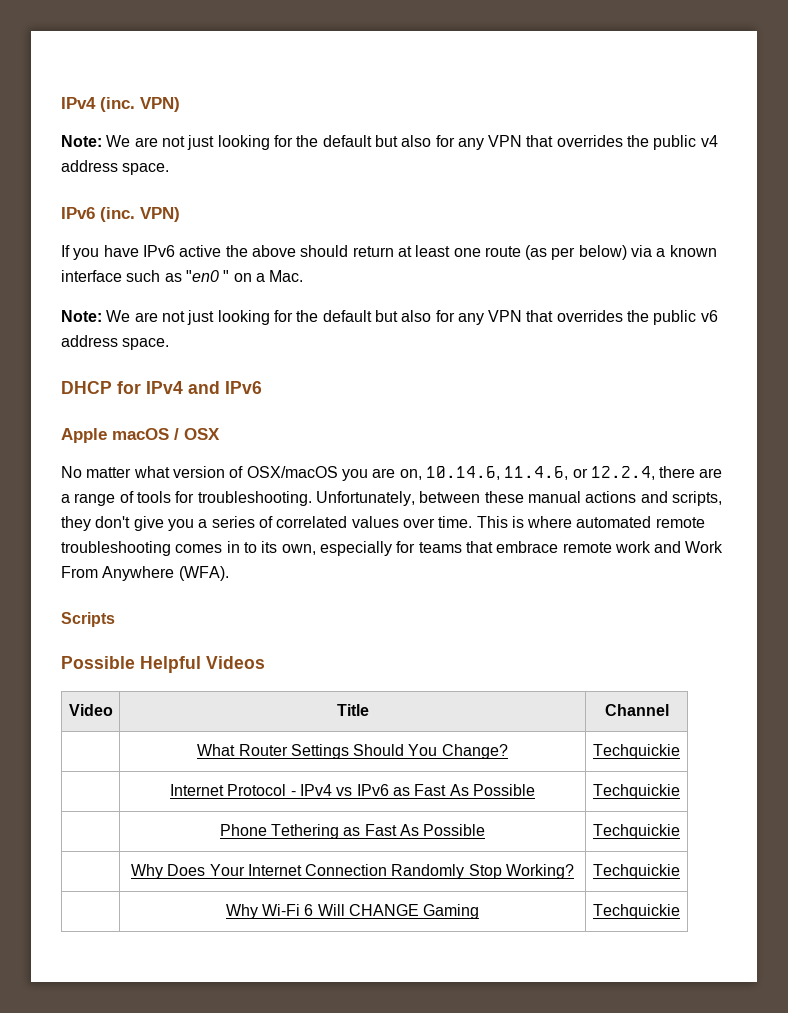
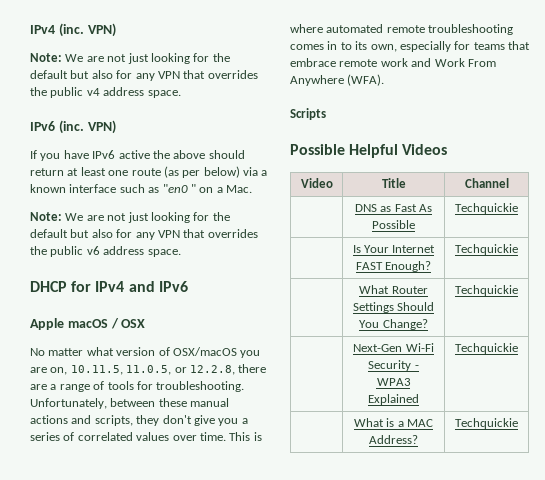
[425,466,655,480] 10.14.6, 11.4.6, or 12.2.4, -> [70,365,235,375] 10.11.5, 11.0.5, or 12.2.8,
(669, 710) none -> [354,204,433,212] [372,220,415,229] [455,203,518,214] [352,245,436,253] [355,261,432,272] [455,244,518,255] // | DNS as Fast As Possible | Techquickie // | Is Your Internet FAST Enough? | Techquickie
[170,784,535,796] [593,784,680,799] [219,824,486,839] [593,824,680,839] [130,864,575,879] [593,864,680,879] [225,904,480,919] Internet Protocol - IPv4 vs IPv6 as Fast As Possible | Techquickie // | Phone Tethering as Fast As Possible | Techquickie // | Why Does Your Internet Connection Randomly Stop Working? | Techquickie // | Why Wi-Fi 6 Will CHANGE Gaming -> [353,343,434,352] [368,360,419,371] [376,378,411,386] [368,394,419,405] [455,343,518,354] [353,418,434,427] [369,435,418,444] Next-Gen Wi-Fi Security - WPA3 Explained | Techquickie // | What is a MAC Address?

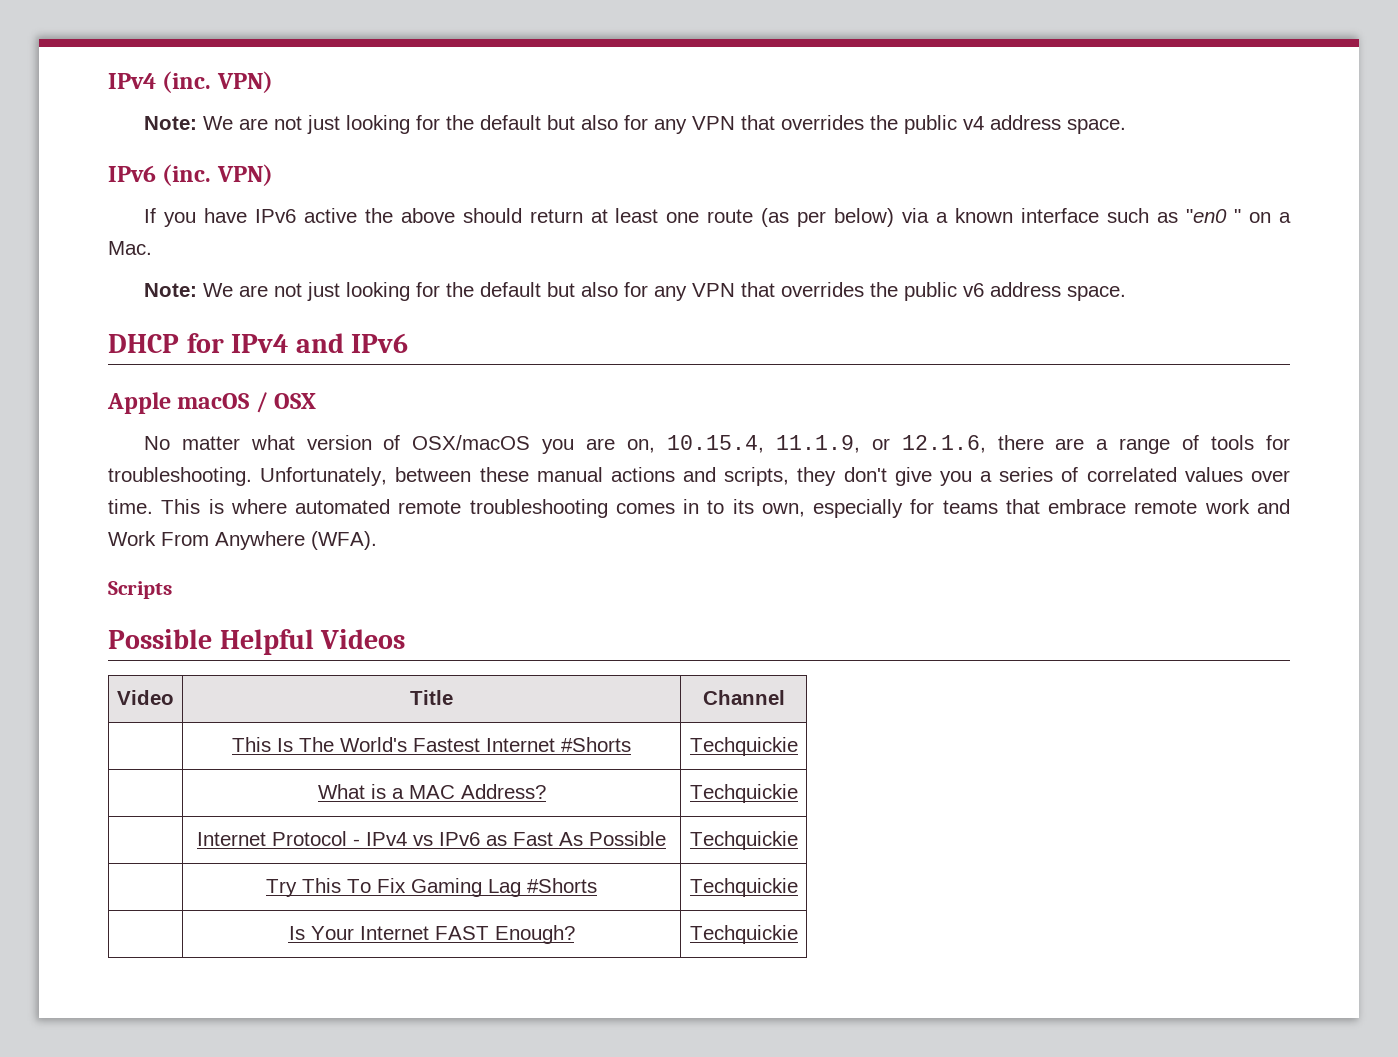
[70,365,235,375] 10.11.5, 11.0.5, or 12.2.8, -> [666,435,986,453] 10.15.4, 11.1.9, or 12.1.6,
[354,204,377,212] DNS -> [232,737,631,752] [689,737,798,756] [317,784,546,799] [689,784,798,803] [197,831,480,846] This Is The World's Fastest Internet #Shorts | Techquickie // | What is a MAC Address? | Techquickie // | Internet Protocol - IPv4 vs IPv6
(518, 208) none -> [266,878,597,897] [689,878,798,897] // | Try This To Fix Gaming Lag #Shorts | Techquickie
[359,285,428,294] [352,302,435,313] [359,319,428,330] [455,285,518,296] [353,343,434,352] [368,360,419,371] [376,378,411,386] [368,394,419,405] [455,343,518,354] [353,418,434,427] [369,435,418,444] [455,418,518,429] // | What Router Settings Should You Change? | Techquickie // | Next-Gen Wi-Fi Security - WPA3 Explained | Techquickie // | What is a MAC Address? | Techquickie -> (798, 934) none

